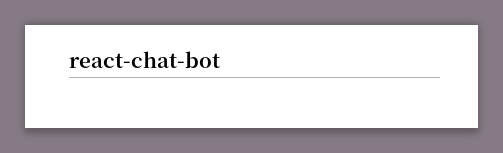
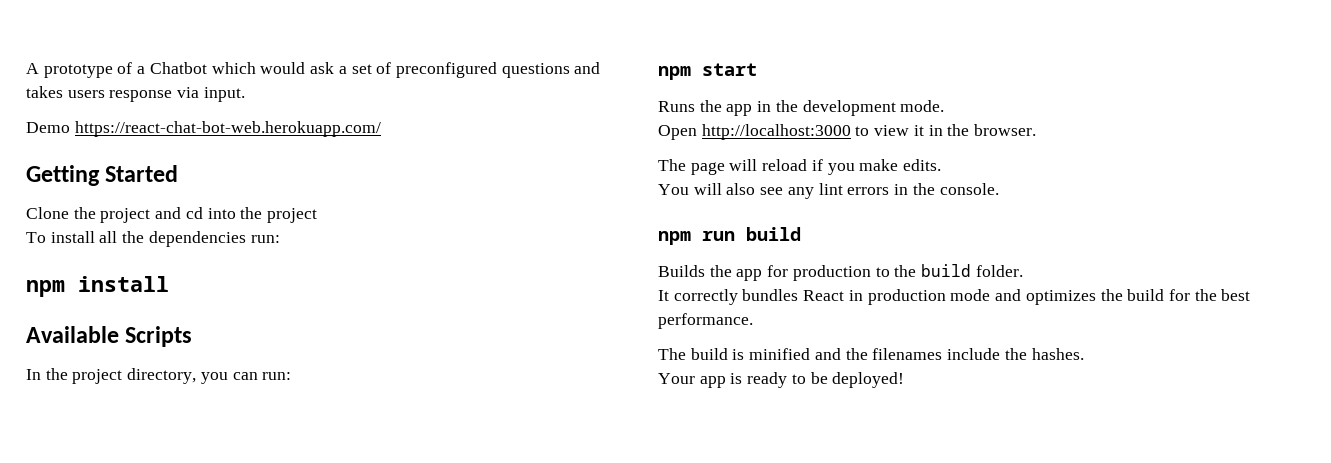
[69,51,220,68] react-chat-bot -> [26,62,601,78] [26,86,245,102] [26,121,381,137] [26,165,179,186] [26,207,318,223] [26,231,280,247] [26,276,169,297] [26,326,193,347] [26,368,292,384] [658,63,757,80] [658,100,945,116] [658,124,1037,140] [658,159,942,175] [658,183,999,199] [658,227,801,245] [658,264,1023,281] [658,289,1251,305] [658,313,753,329] [658,348,1084,360] [658,372,905,388] A prototype of a Chatbot which would ask a set of preconfigured questions and takes users response via input. // Demo https://react-chat-bot-web.herokuapp.com/ // Getting Started // Clone the project and cd into the project // To install all the dependencies run: // npm install // Available Scripts // In the project directory, you can run: // npm start // Runs the app in the development mode. // Open http://localhost:3000 to view it in the browser. // The page will reload if you make edits. // You will also see any lint errors in the console. // npm run build // Builds the app for production to the build folder. // It correctly bundles React in production mode and optimizes the build for the best performance. // The build is minified and the filenames include the hashes. // Your app is ready to be deployed!

